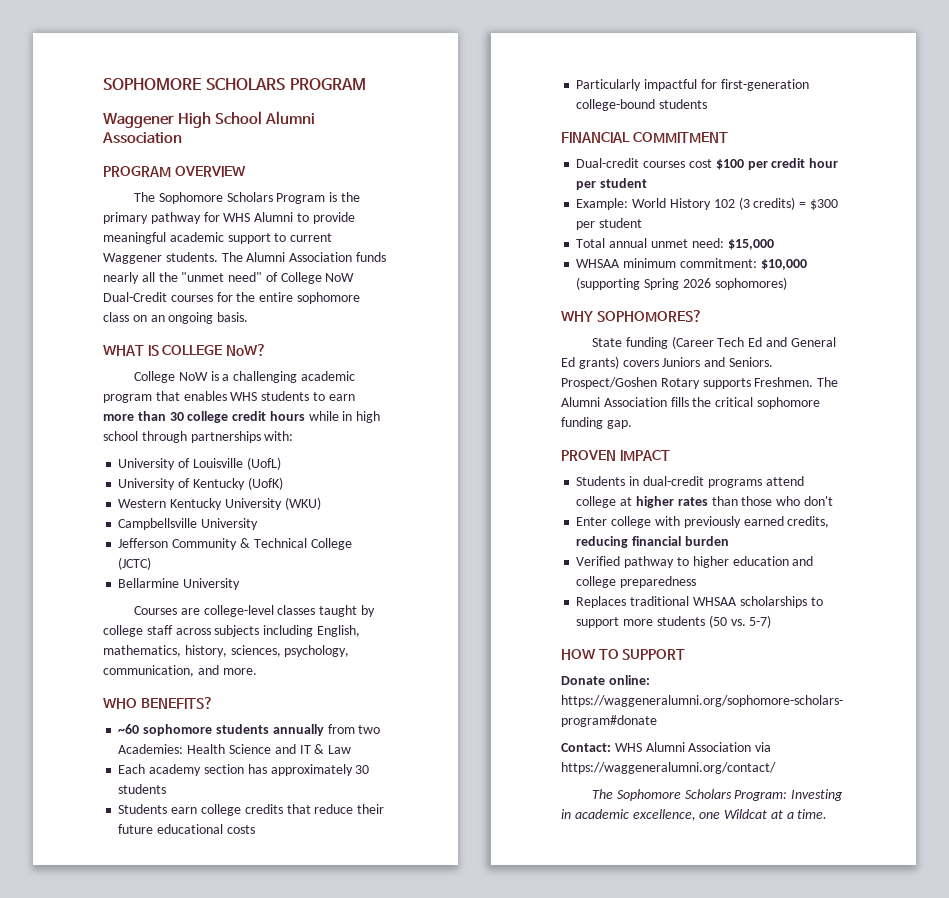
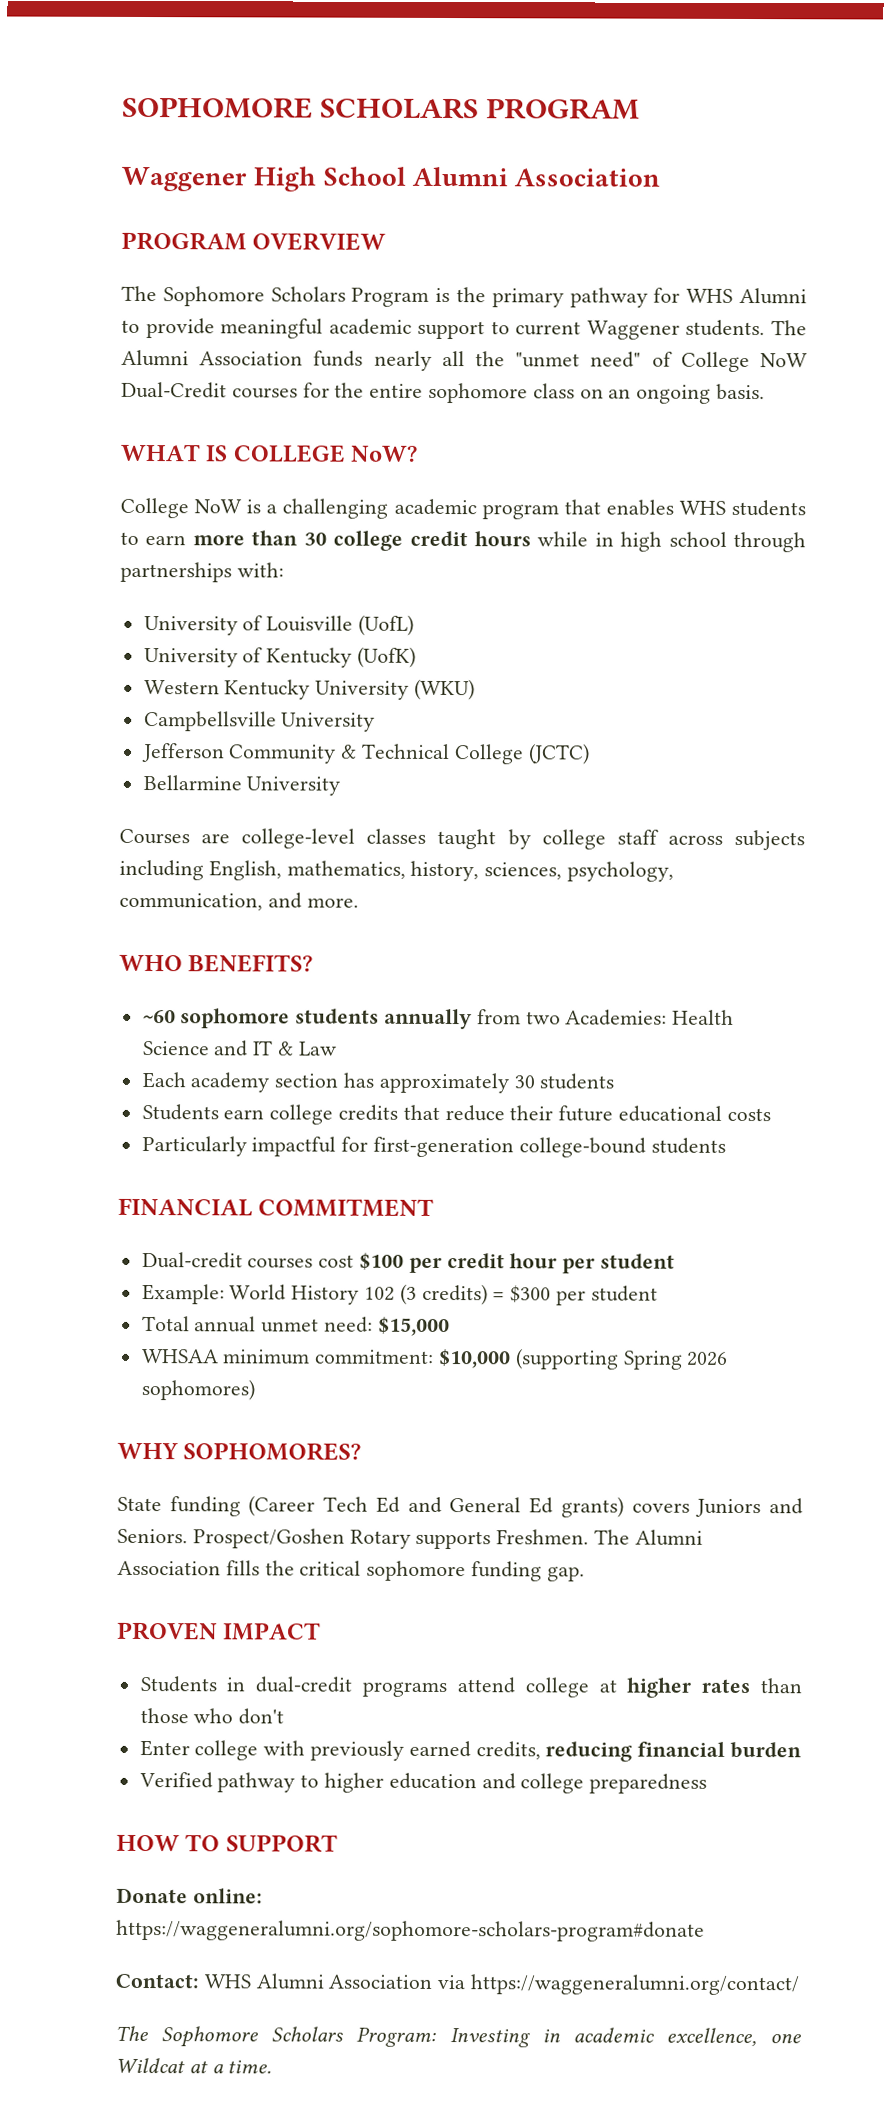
[576,596,823,608] [576,615,772,628] // Replaces traditional WHSAA scholarships to support more students (50 vs. 5-7) -> (708, 1783) none

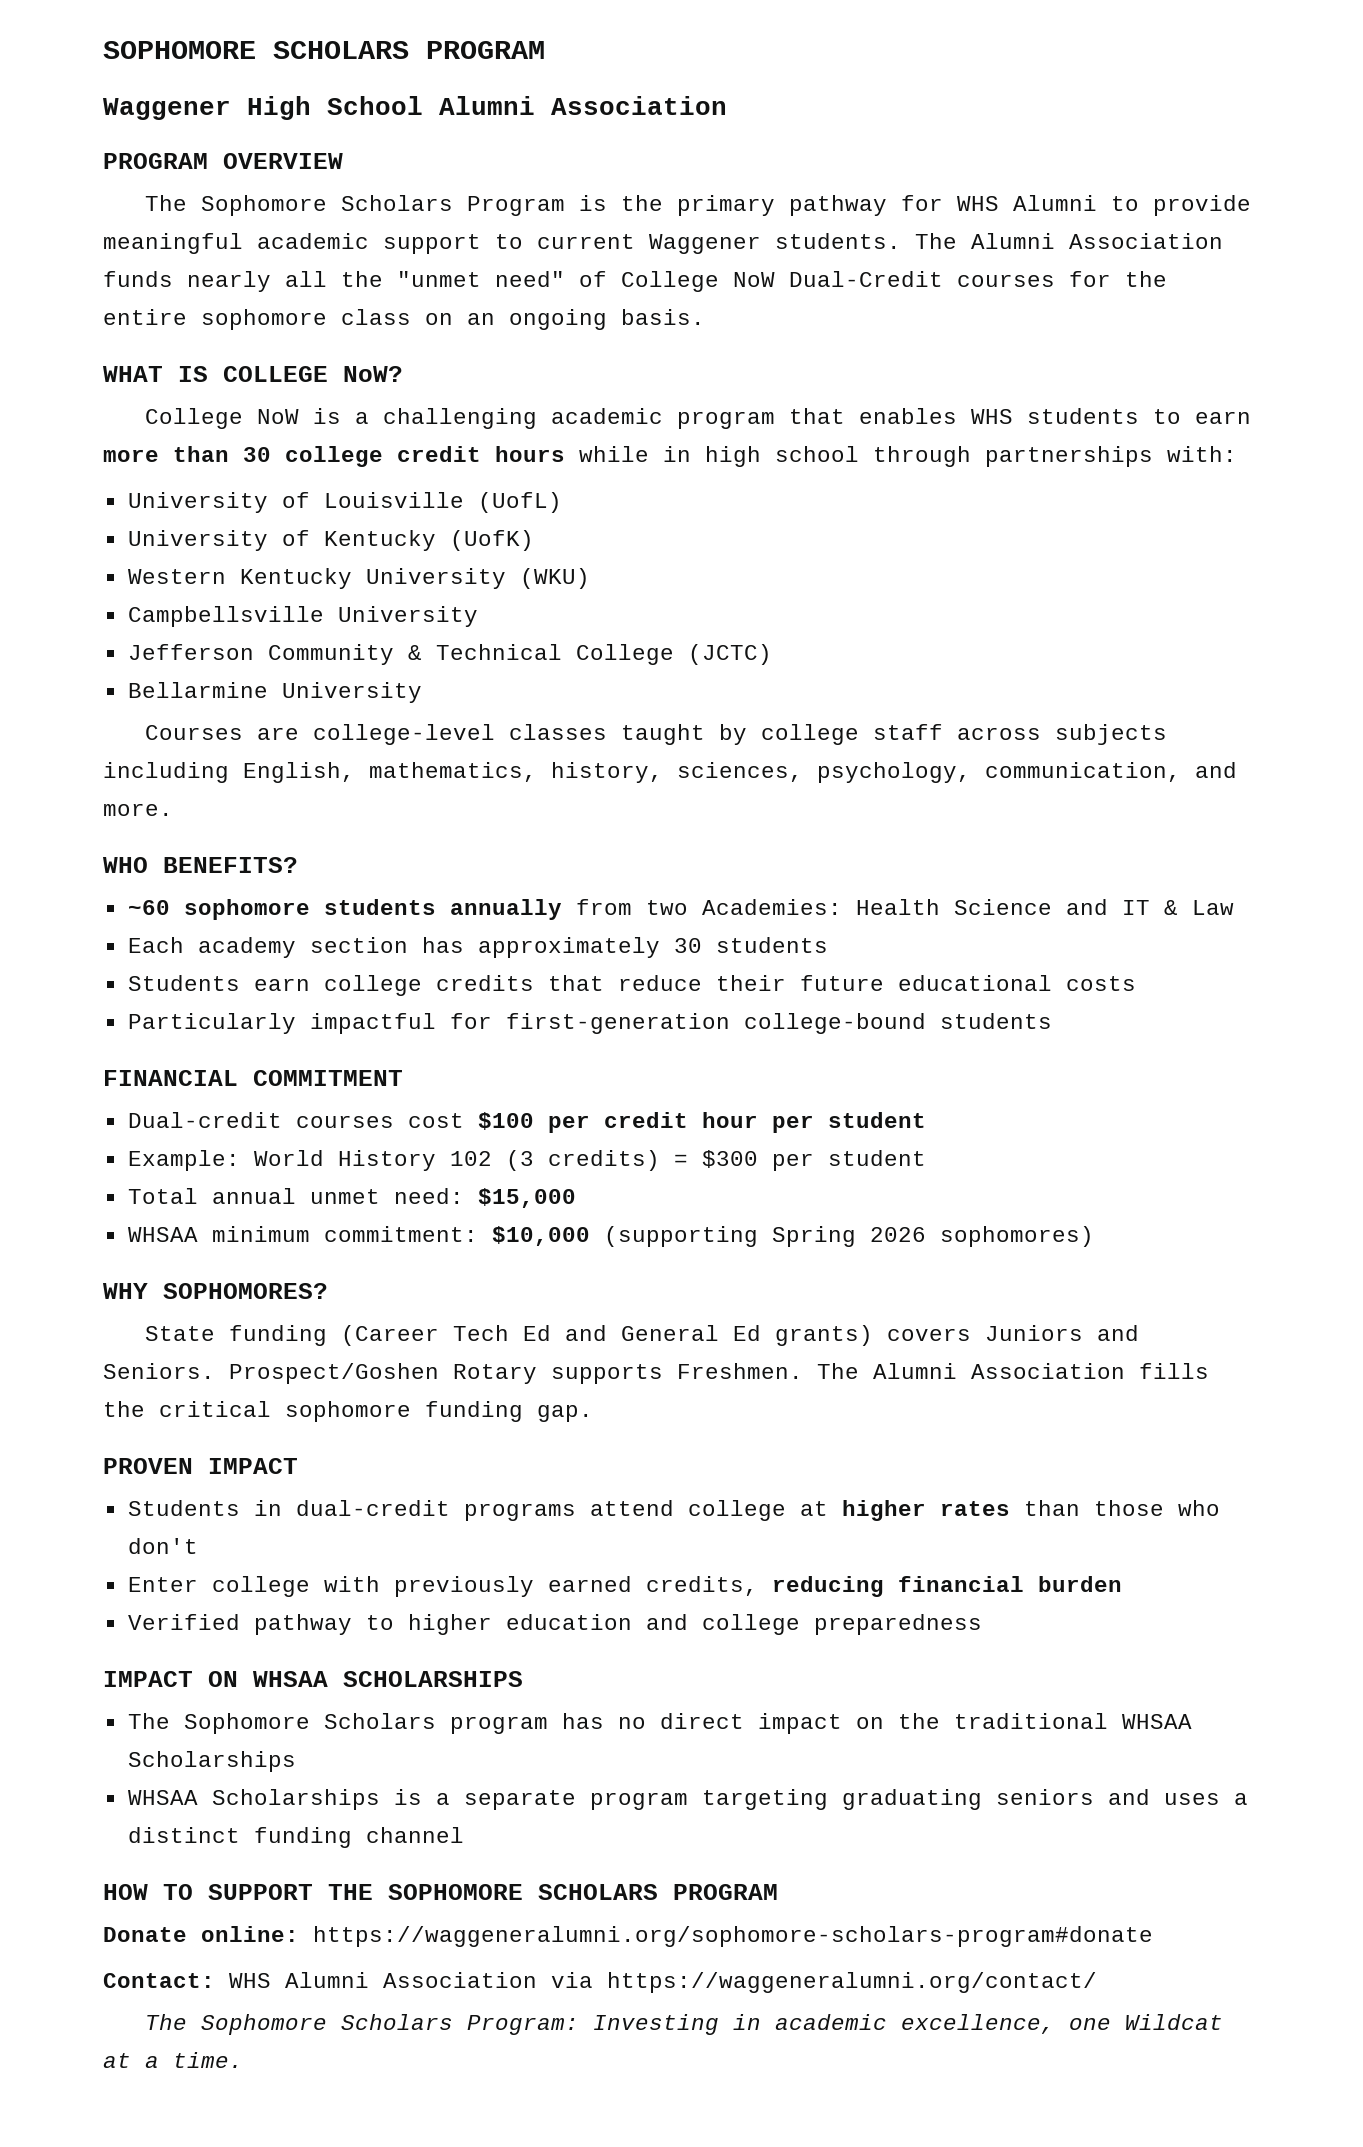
(708, 1783) none -> [103,1671,523,1687] [127,1713,1192,1734] [127,1751,296,1772] [127,1789,1248,1810] [127,1827,464,1848] // IMPACT ON WHSAA SCHOLARSHIPS // The Sophomore Scholars program has no direct impact on the traditional WHSAA Scholarships // WHSAA Scholarships is a separate program targeting graduating seniors and uses a distinct funding channel
(338, 1843) none -> [328,1884,778,1900] THE SOPHOMORE SCHOLARS PROGRAM

